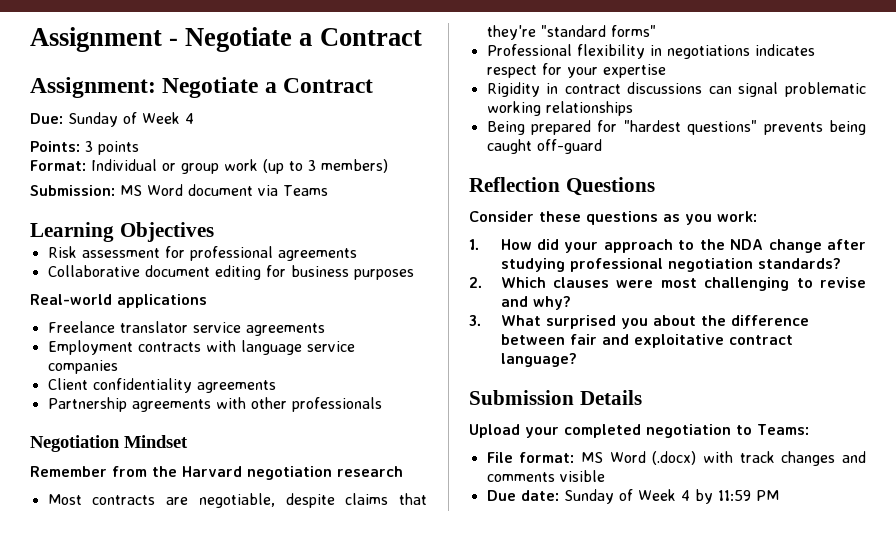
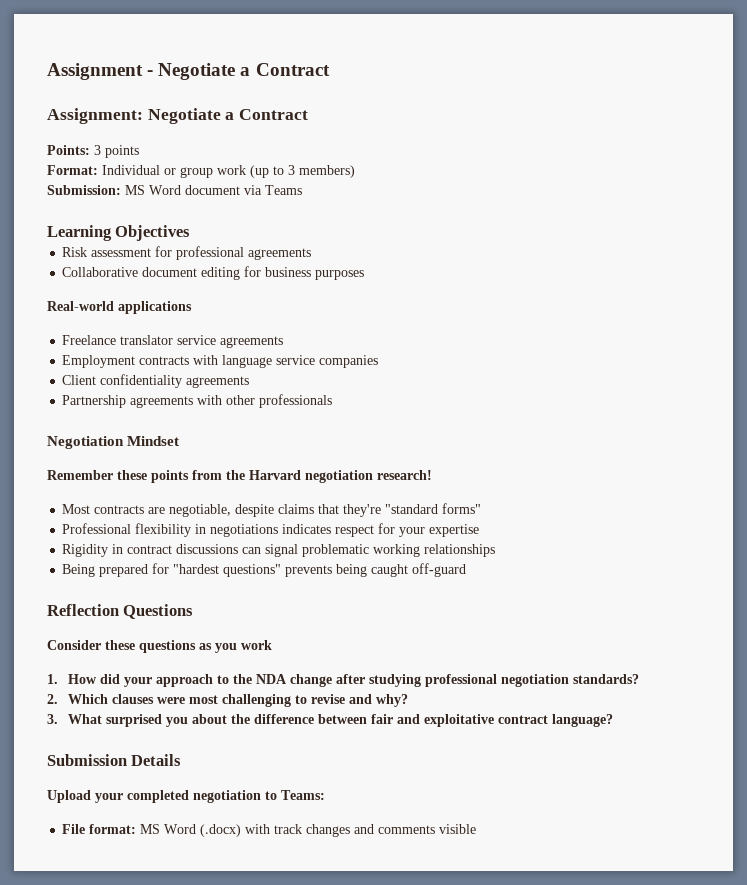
[30,112,194,127] // Due: Sunday of Week 4 -> (309, 114) none
(107, 471) none -> [117,470,189,483] these points
[337,466,403,477] research -> [377,470,432,480] research!
[717,211,757,222] work: -> [241,640,272,650] work
[486,489,779,504] // Due date: Sunday of Week 4 by 11:59 PM -> (477, 829) none

